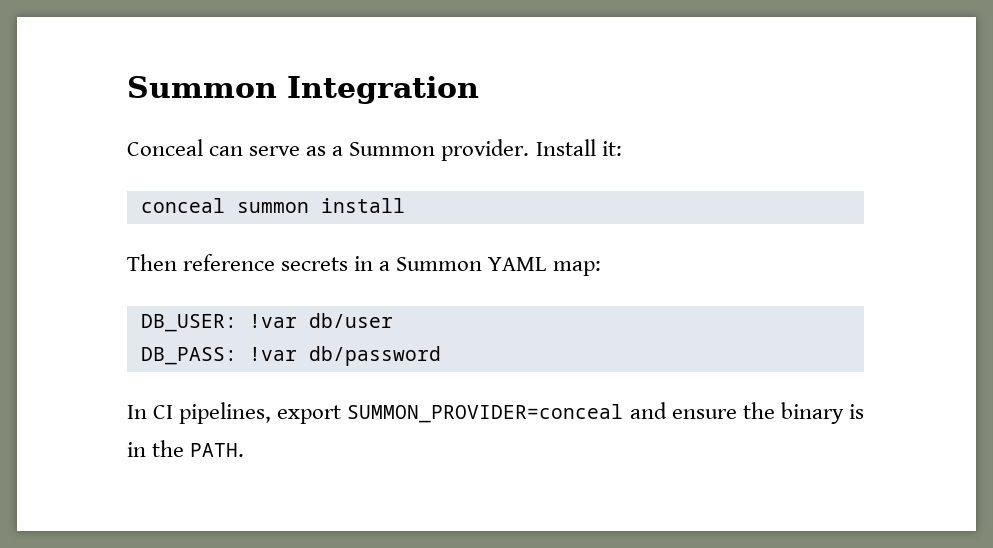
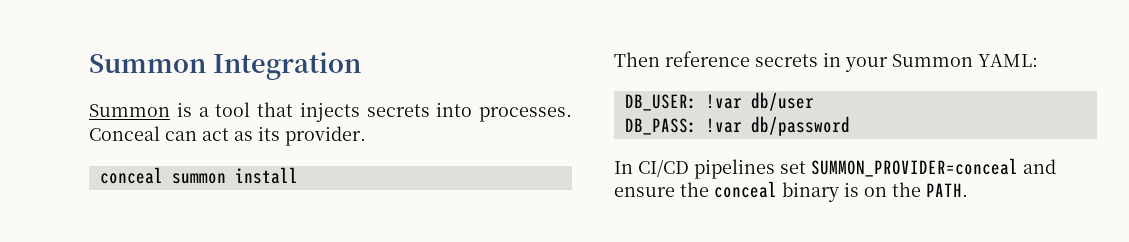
[127,139,436,156] Conceal can serve as a Summon -> [89,102,572,122] [89,126,280,141] Summon is a tool that injects secrets into processes. Conceal can act as its
[535,139,622,156] Install it: -> (366, 136) none
[379,257,601,276] a Summon YAML map: -> [845,54,1038,72] your Summon YAML:
[153,402,342,424] CI pipelines, export -> [638,159,806,179] CI/CD pipelines set
(775, 410) none -> [714,181,777,198] conceal
[127,442,146,457] in -> [864,187,887,197] on

